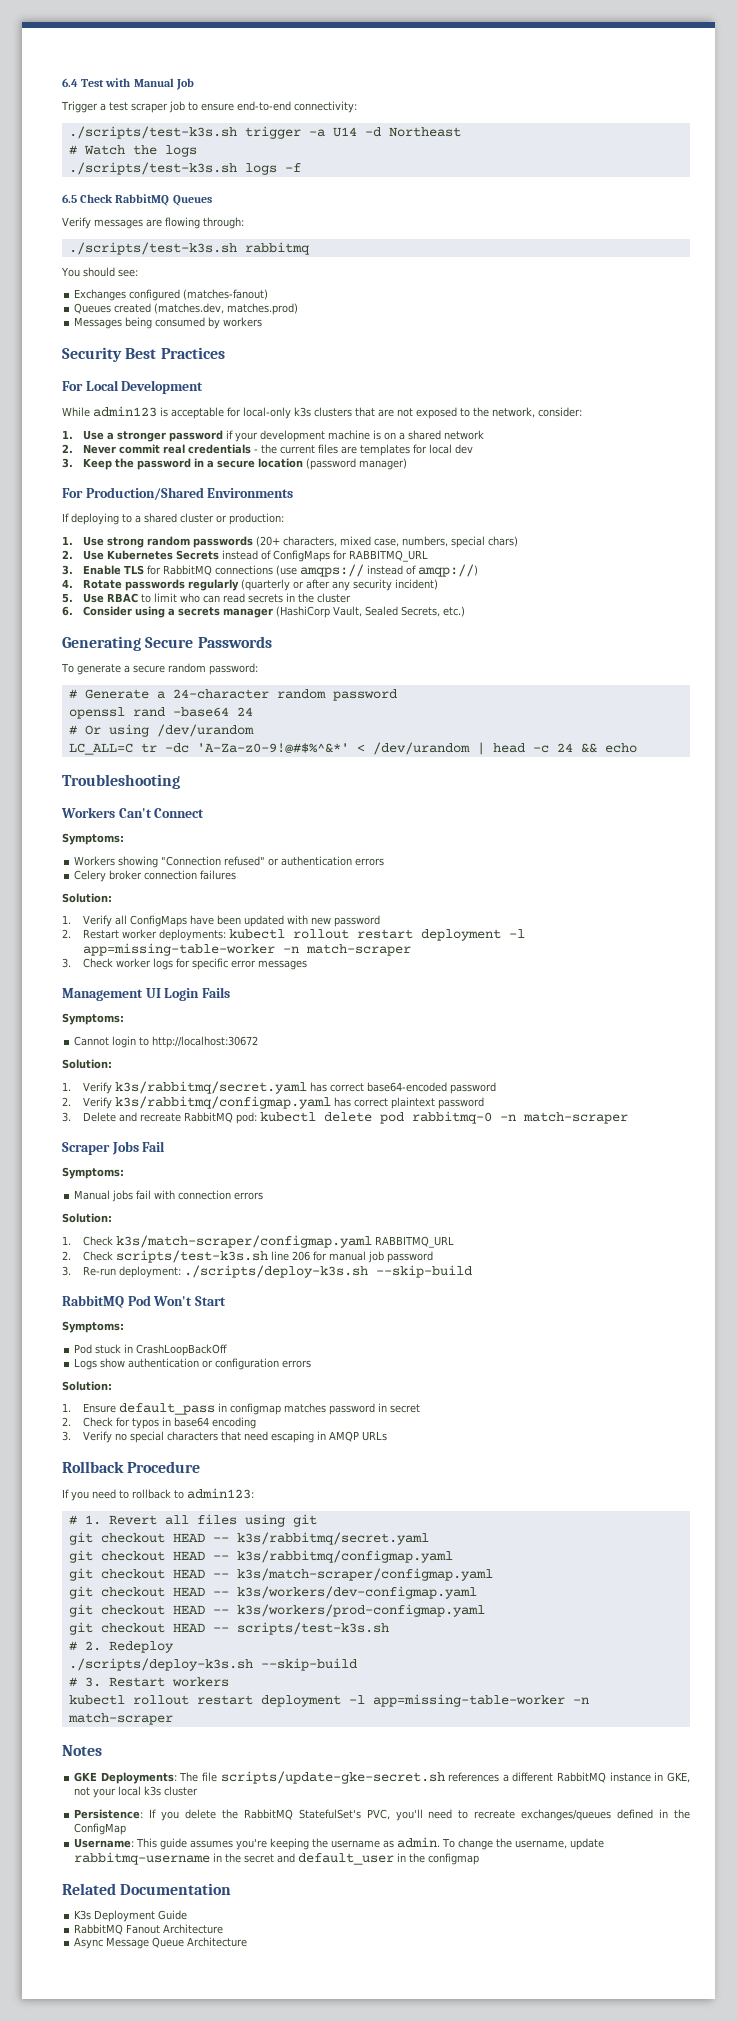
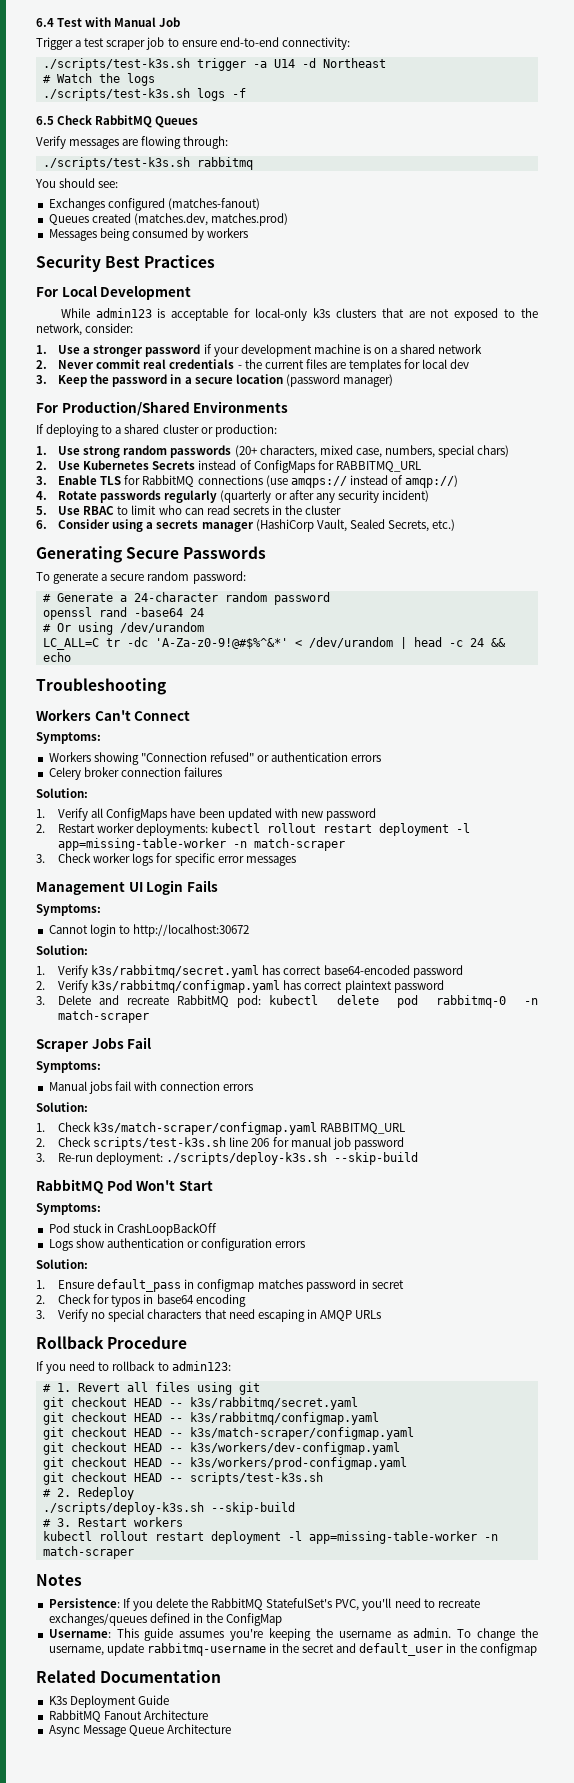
[74,1771,690,1784] [74,1786,199,1798] // GKE Deployments: The file scripts/update-gke-secret.sh references a different RabbitMQ instance in GKE, not your local k3s cluster -> (82, 1580) none

